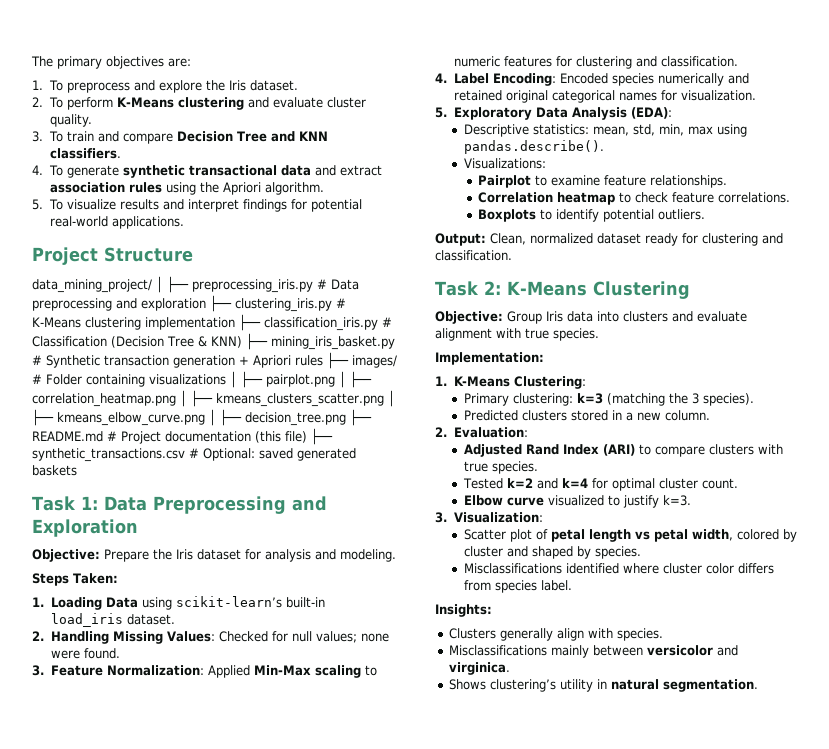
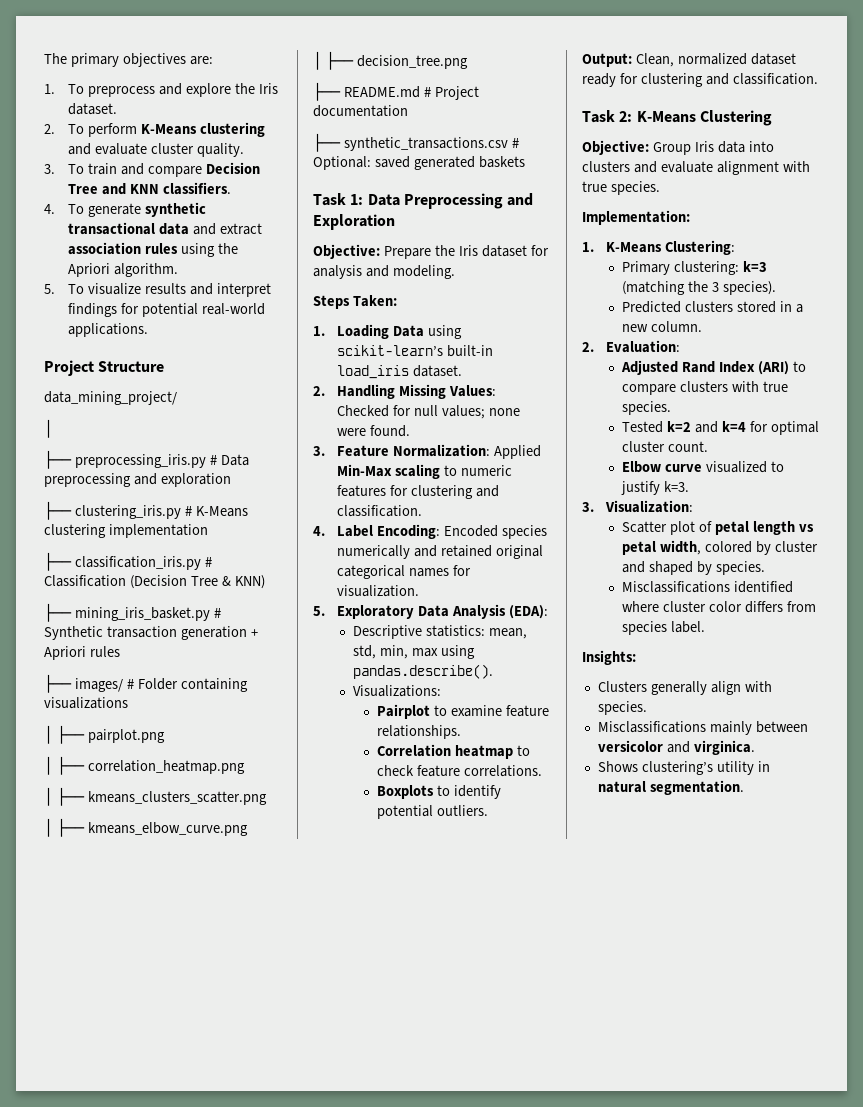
[156,276,163,293] │ -> [44,419,53,438] // │ //
(206, 304) none -> (231, 480) //
(235, 323) none -> (208, 531) //
(242, 342) none -> (265, 582) //
(323, 360) none -> (120, 651) //
(226, 379) none -> (128, 703) //
(335, 380) none -> (165, 736) //
(176, 400) none -> (245, 767) //
(384, 400) none -> (267, 798) //
(205, 419) none -> (248, 829) //
(346, 419) none -> (468, 62) //
[255,431,307,443] (this file) -> (408, 111) //

